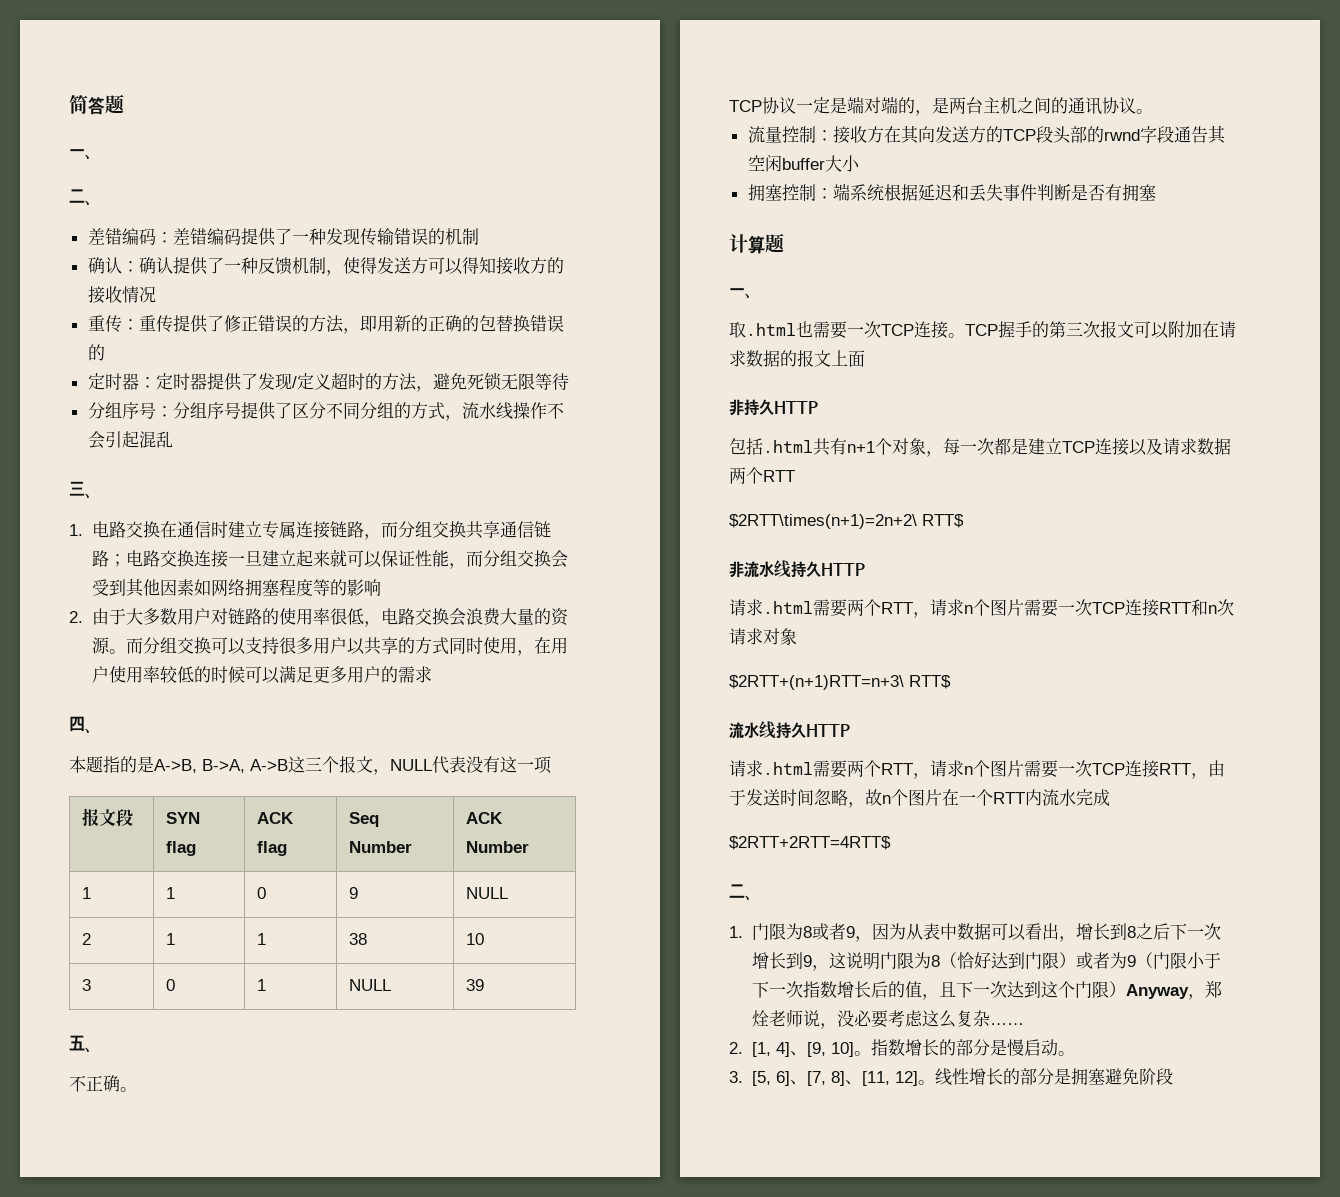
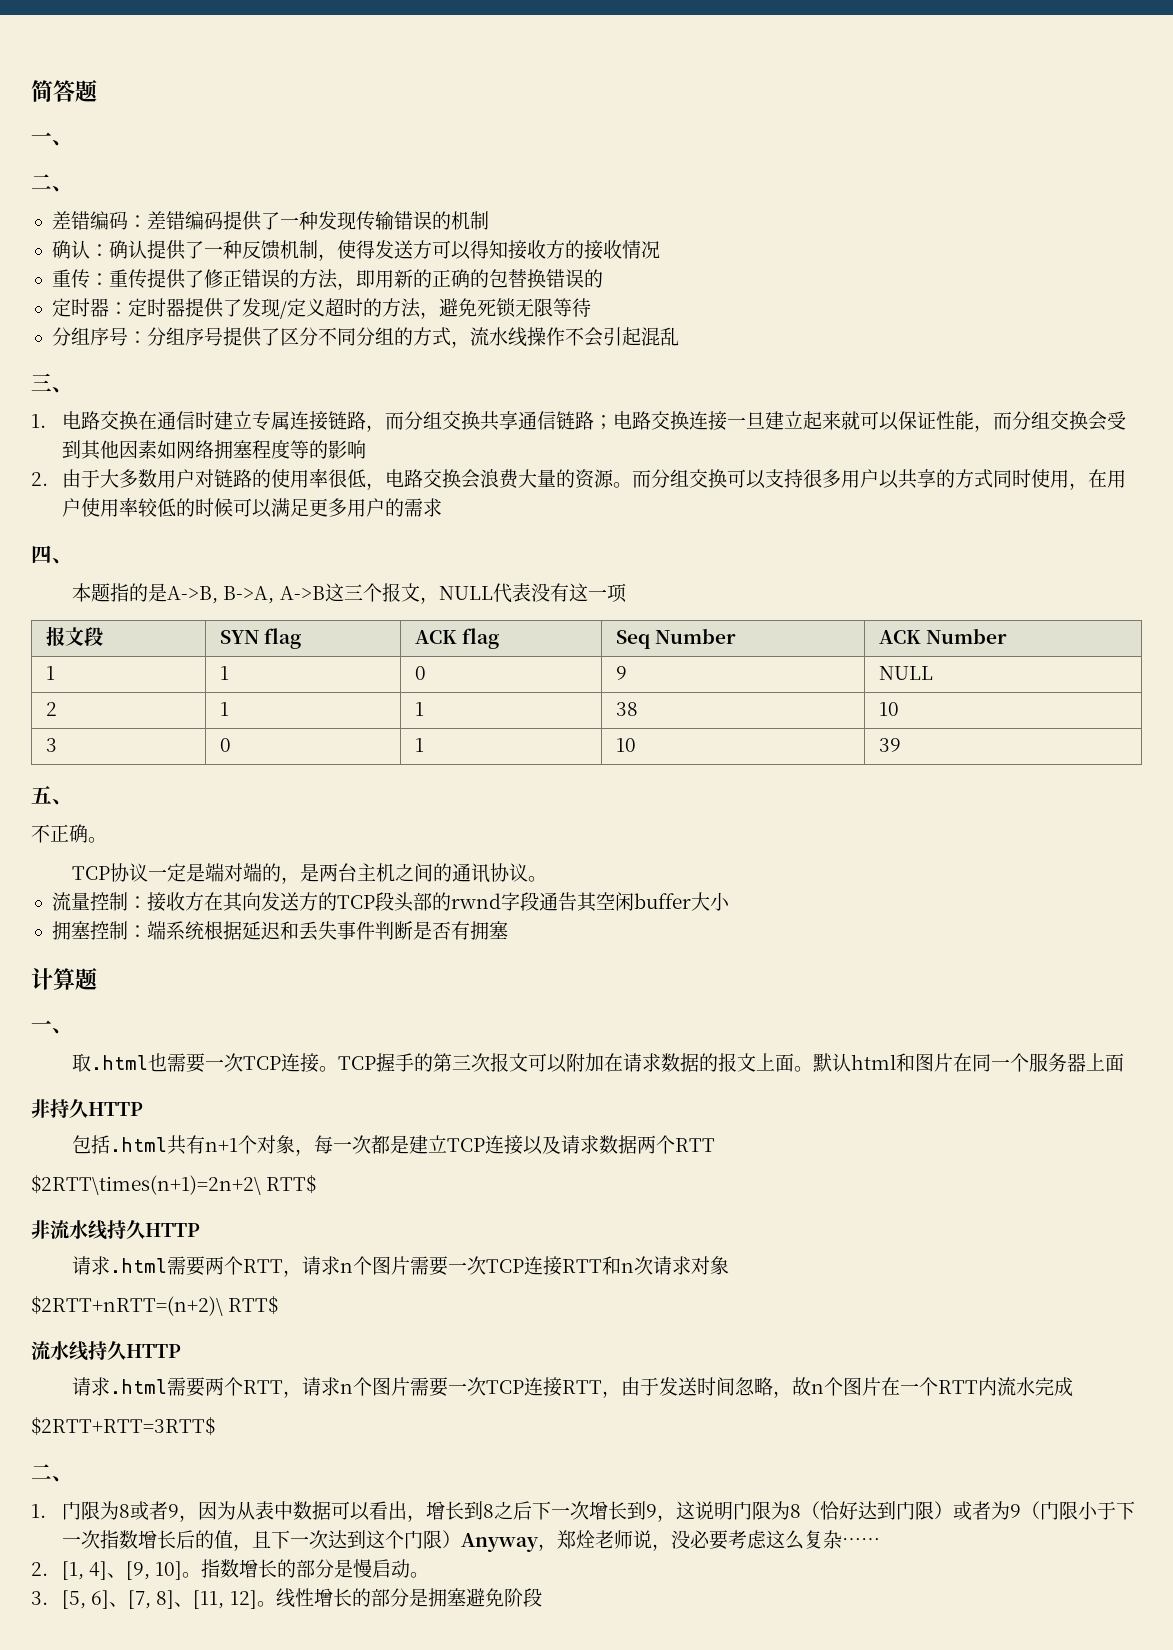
[349,979,392,991] NULL -> [615,738,636,752] 10
(865, 358) none -> [794,1053,1125,1072] 。默认html和图片在同一个服务器上面
[729,675,904,690] $2RTT+(n+1)RTT=n+3\ -> [31,1296,223,1316] $2RTT+nRTT=(n+2)\
[729,836,891,850] $2RTT+2RTT=4RTT$ -> [31,1417,215,1436] $2RTT+RTT=3RTT$

